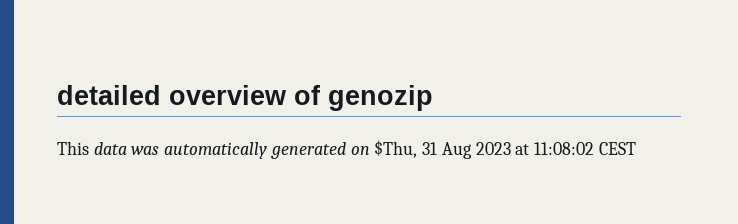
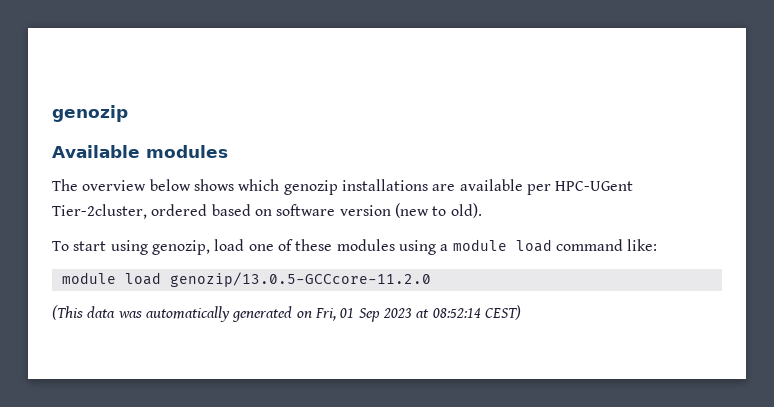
[57,85,433,111] [57,141,89,155] detailed overview of genozip // This -> [52,105,128,122] [52,145,228,158] [52,179,634,195] [52,203,482,219] [52,239,658,255] [61,272,431,287] [52,305,83,320] genozip // Available modules // The overview below shows which genozip installations are available per HPC-UGent Tier-2cluster, ordered based on software version (new to old). // To start using genozip, load one of these modules using a module load command like: // module load genozip/13.0.5-GCCcore-11.2.0 // (This
[374,140,636,159] $Thu, 31 Aug 2023 at 11:08:02 CEST -> [314,305,521,322] Fri, 01 Sep 2023 at 08:52:14 CEST)

